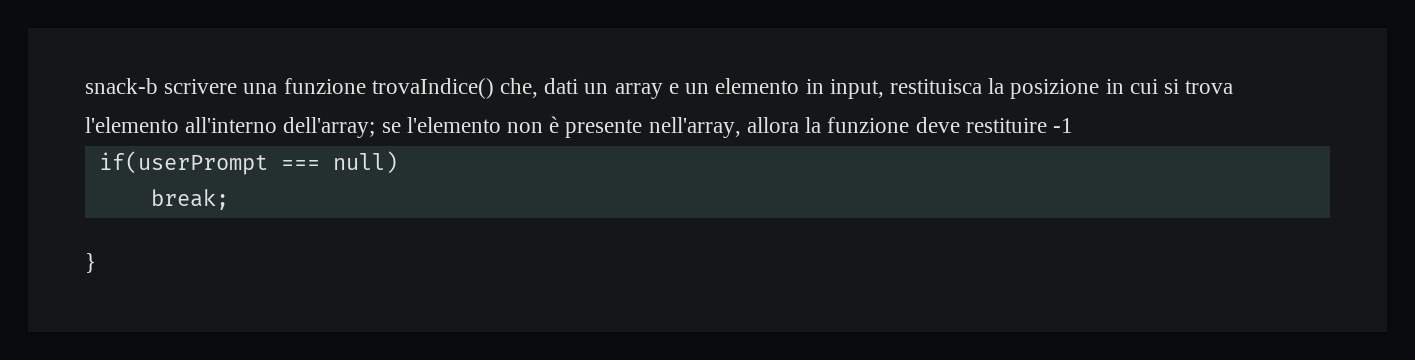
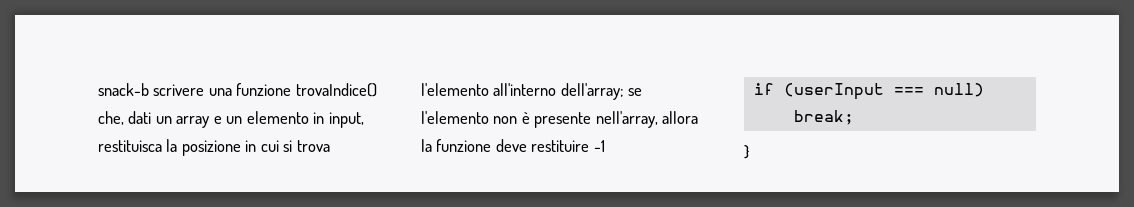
[98,151,268,175] if(userPrompt -> [753,83,884,100] if (userInput

